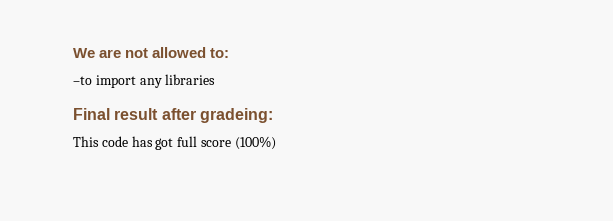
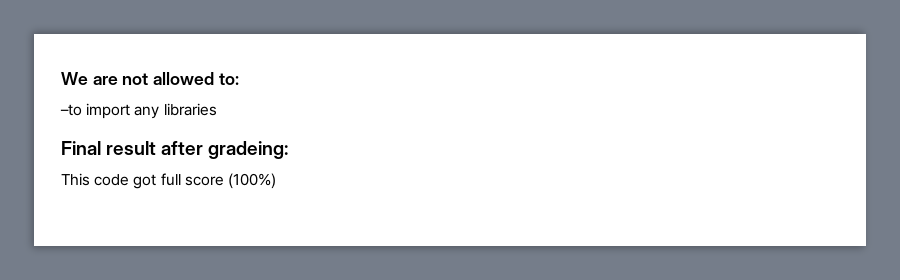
[131,136,153,147] has -> (130, 180) none

